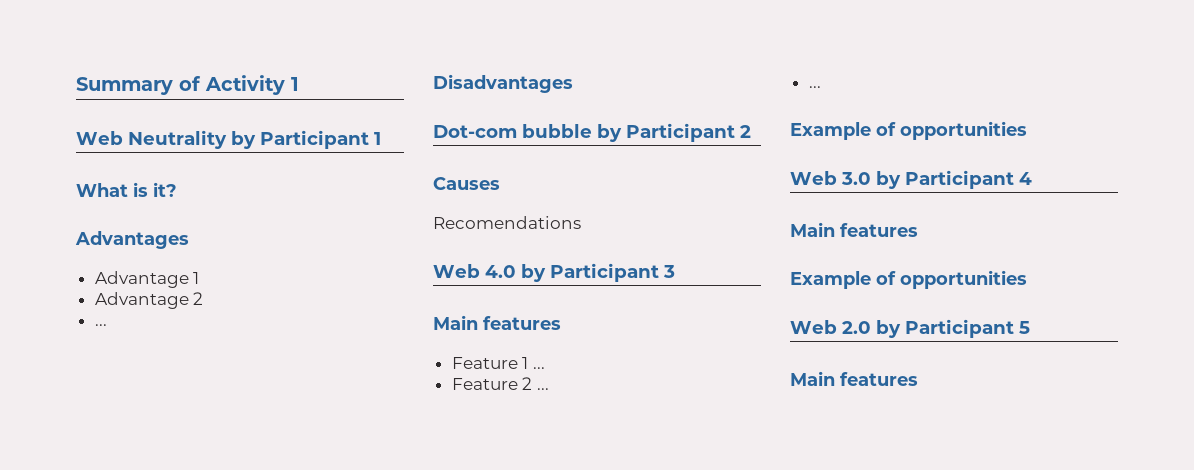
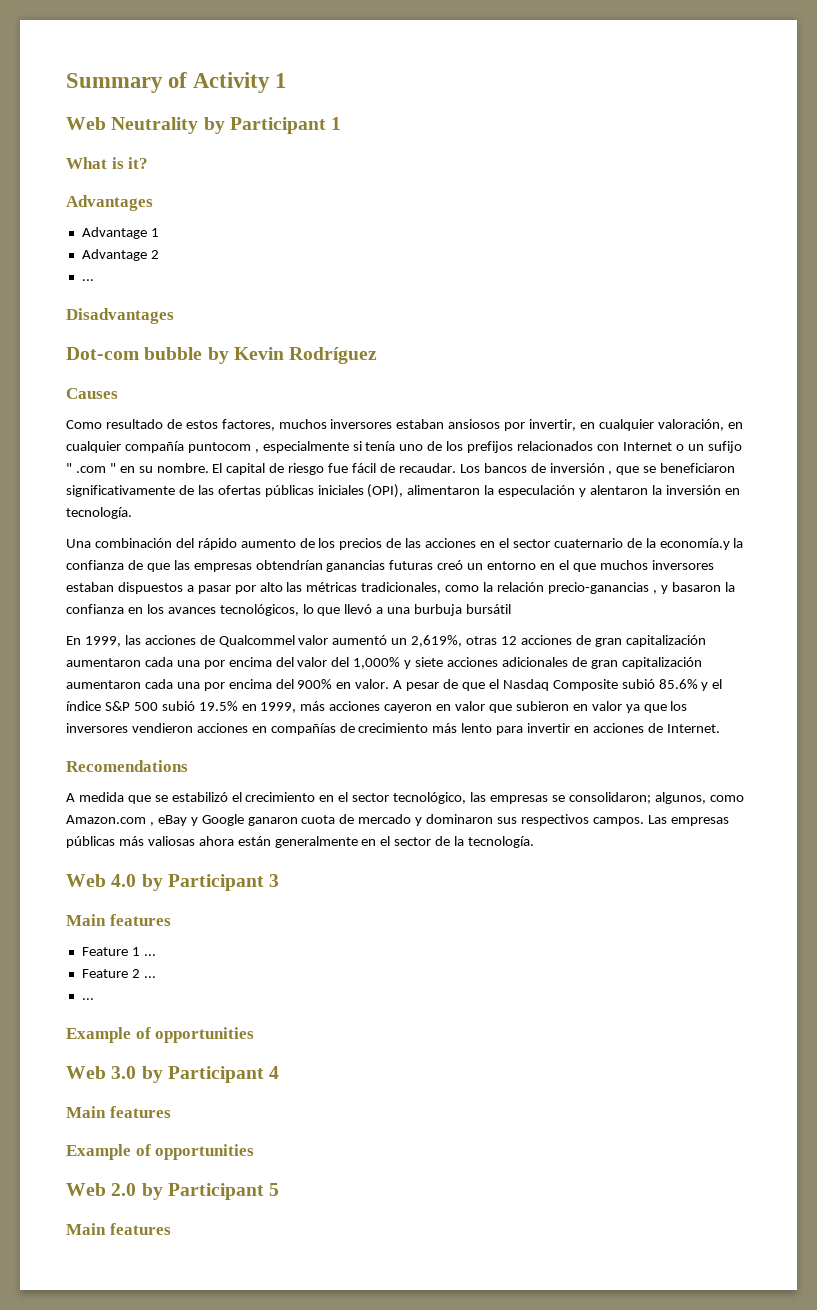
[626,123,751,142] Participant 2 -> [233,347,378,364] Kevin Rodríguez
[433,216,581,229] Recomendations -> [66,419,743,431] [66,441,742,453] [66,463,736,475] [66,484,740,498] [66,507,132,519] [66,538,744,550] [66,560,714,572] [66,582,735,594] [66,604,512,616] [66,635,706,647] [66,657,702,669] [66,679,723,691] [66,701,688,713] [66,723,720,735] [66,760,188,772] [66,792,744,804] [66,814,729,826] [66,836,535,848] Como resultado de estos factores, muchos inversores estaban ansiosos por invertir, en cualquier valoración, en cualquier compañía puntocom , especialmente si tenía uno de los prefijos relacionados con Internet o un sufijo " .com " en su nombre. El capital de riesgo fue fácil de recaudar. Los bancos de inversión , que se beneficiaron significativamente de las ofertas públicas iniciales (OPI), alimentaron la especulación y alentaron la inversión en tecnología. // Una combinación del rápido aumento de los precios de las acciones en el sector cuaternario de la economía.y la confianza de que las empresas obtendrían ganancias futuras creó un entorno en el que muchos inversores estaban dispuestos a pasar por alto las métricas tradicionales, como la relación precio-ganancias , y basaron la confianza en los avances tecnológicos, lo que llevó a una burbuja bursátil // En 1999, las acciones de Qualcommel valor aumentó un 2,619%, otras 12 acciones de gran capitalización aumentaron cada una por encima del valor del 1,000% y siete acciones adicionales de gran capitalización aumentaron cada una por encima del 900% en valor. A pesar de que el Nasdaq Composite subió 85.6% y el índice S&P 500 subió 19.5% en 1999, más acciones cayeron en valor que subieron en valor ya que los inversores vendieron acciones en compañías de crecimiento más lento para invertir en acciones de Internet. // Recomendations // A medida que se estabilizó el crecimiento en el sector tecnológico, las empresas se consolidaron; algunos, como Amazon.com , eBay y Google ganaron cuota de mercado y dominaron sus respectivos campos. Las empresas públicas más valiosas ahora están generalmente en el sector de la tecnología.

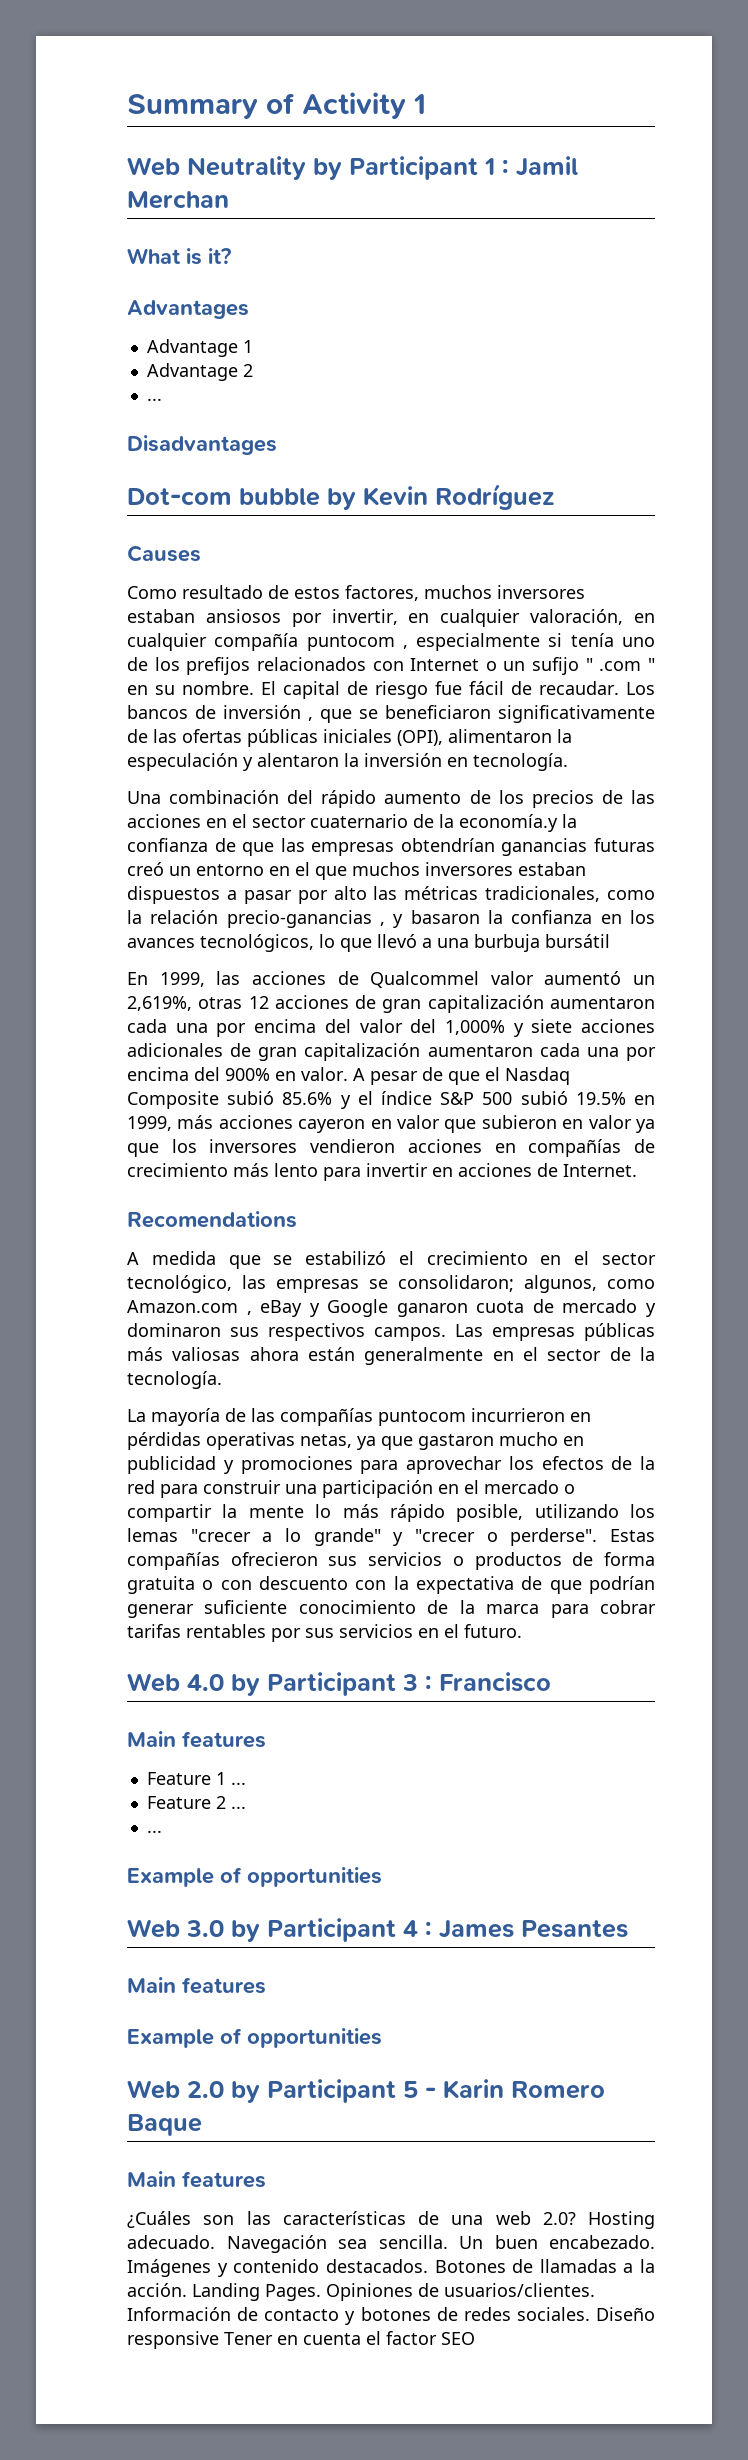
(342, 123) none -> [502,156,578,177] [127,191,229,209] : Jamil Merchan
(535, 842) none -> [127,1408,591,1426] [127,1432,584,1450] [127,1456,655,1474] [127,1480,575,1498] [127,1504,655,1522] [127,1528,655,1546] [127,1552,655,1570] [127,1576,655,1594] [127,1600,657,1618] [127,1624,522,1642] // La mayoría de las compañías puntocom incurrieron en pérdidas operativas netas, ya que gastaron mucho en publicidad y promociones para aprovechar los efectos de la red para construir una participación en el mercado o compartir la mente lo más rápido posible, utilizando los lemas "crecer a lo grande" y "crecer o perderse". Estas compañías ofrecieron sus servicios o productos de forma gratuita o con descuento con la expectativa de que podrían generar suficiente conocimiento de la marca para cobrar tarifas rentables por sus servicios en el futuro.
(280, 880) none -> [425,1672,551,1692] : Francisco
(280, 1072) none -> [425,1920,628,1939] : James Pesantes
[66,1223,171,1235] // Main features -> [425,2079,605,2099] [127,2114,202,2136] [127,2171,266,2188] [127,2211,655,2229] [127,2235,655,2253] [127,2259,655,2277] [127,2283,595,2301] [127,2307,655,2325] [127,2331,475,2349] - Karin Romero Baque // Main features // ¿Cuáles son las características de una web 2.0? Hosting adecuado. Navegación sea sencilla. Un buen encabezado. Imágenes y contenido destacados. Botones de llamadas a la acción. Landing Pages. Opiniones de usuarios/clientes. Información de contacto y botones de redes sociales. Diseño responsive Tener en cuenta el factor SEO

